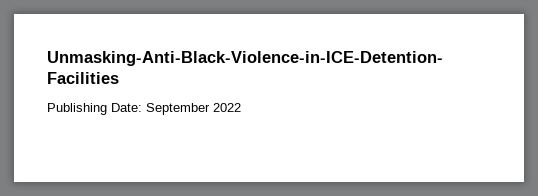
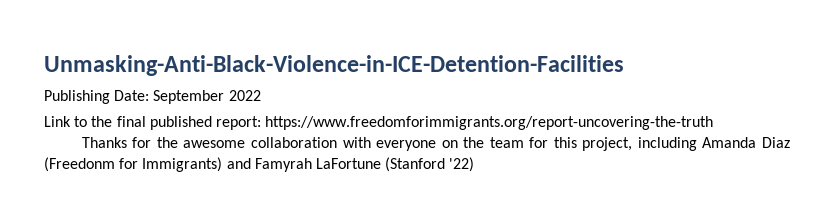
(241, 107) none -> [44,116,714,130] [81,137,790,151] [44,157,475,172] // Link to the final published report: https://www.freedomforimmigrants.org/report-uncovering-the-truth // Thanks for the awesome collaboration with everyone on the team for this project, including Amanda Diaz (Freedonm for Immigrants) and Famyrah LaFortune (Stanford '22)

